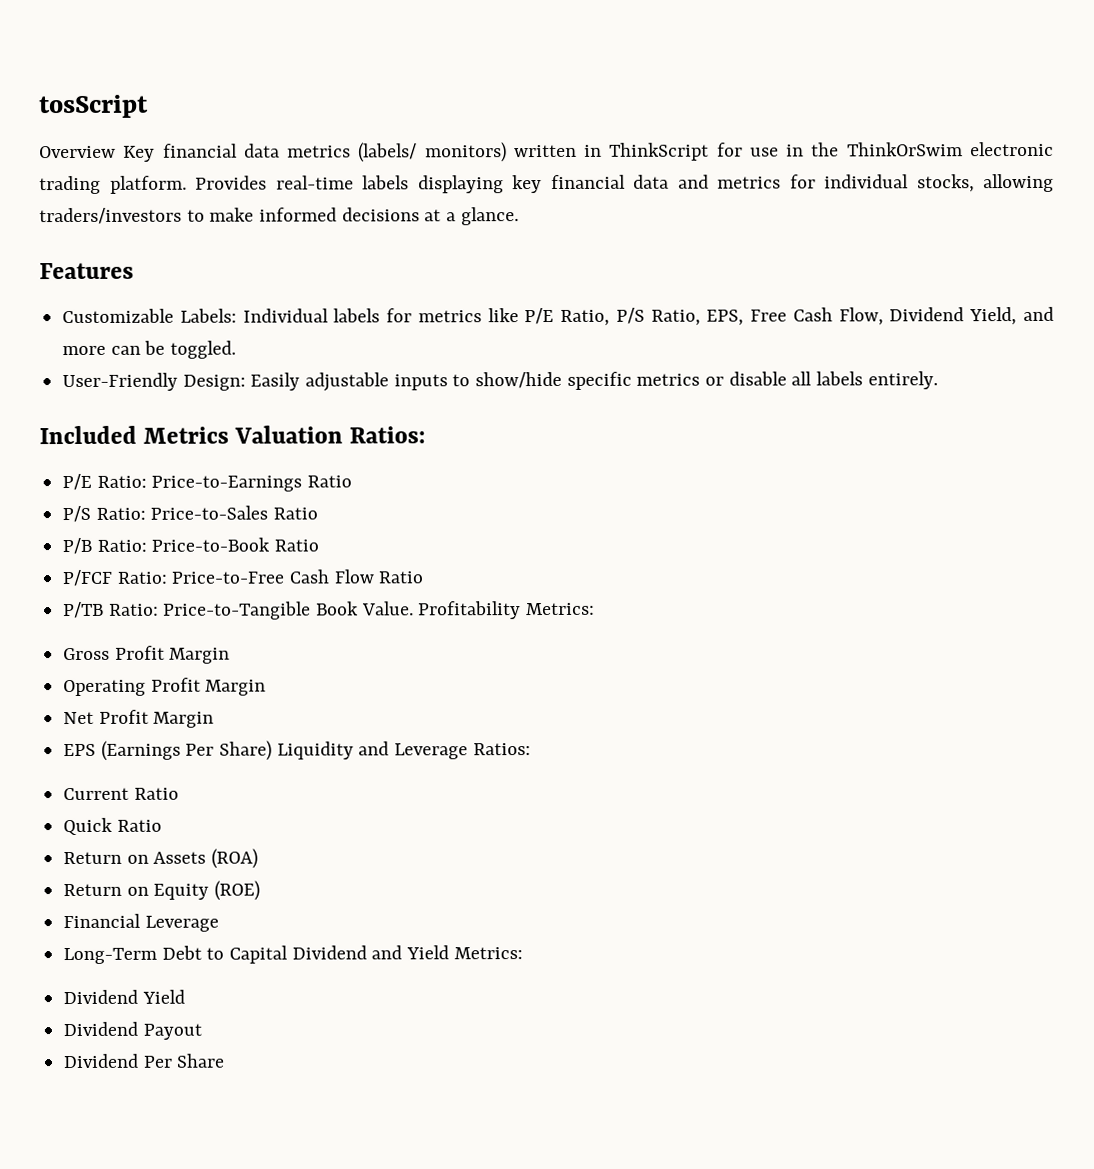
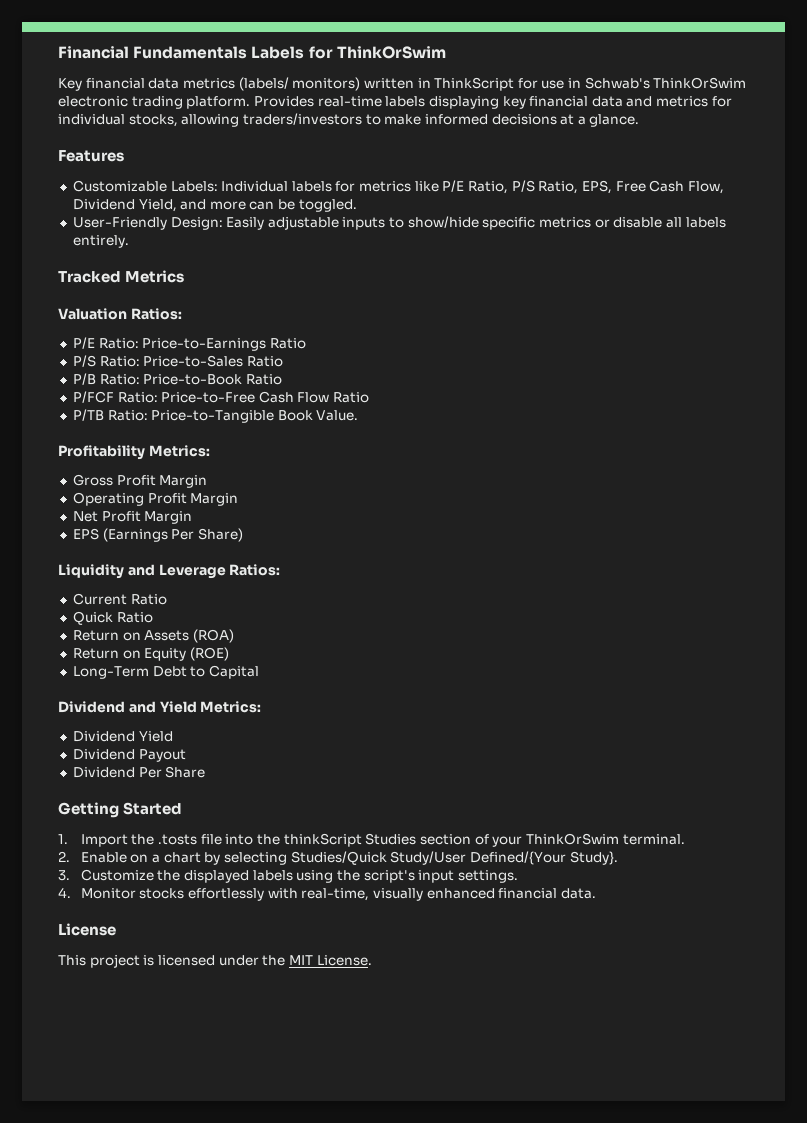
[38,94,149,119] [39,145,116,159] tosScript // Overview -> [58,46,446,59] Financial Fundamentals Labels for ThinkOrSwim //
[811,142,840,157] the -> [584,77,650,89] Schwab's
[39,425,137,445] Included -> [58,271,121,283] Tracked
(230, 435) none -> (185, 276) //
(414, 608) none -> (359, 415) //
(273, 750) none -> (243, 535) //
[63,913,219,932] // Financial Leverage -> (229, 654) none
(289, 954) none -> (259, 672) //
(226, 1060) none -> [58,802,183,818] [58,833,685,847] [58,851,618,865] [58,869,518,883] [58,887,596,901] [58,923,116,936] [58,954,372,968] // Getting Started // 1. Import the .tosts file into the thinkScript Studies section of your ThinkOrSwim terminal. // 2. Enable on a chart by selecting Studies/Quick Study/User Defined/{Your Study}. // 3. Customize the displayed labels using the script's input settings. // 4. Monitor stocks effortlessly with real-time, visually enhanced financial data. // License // This project is licensed under the MIT License.

